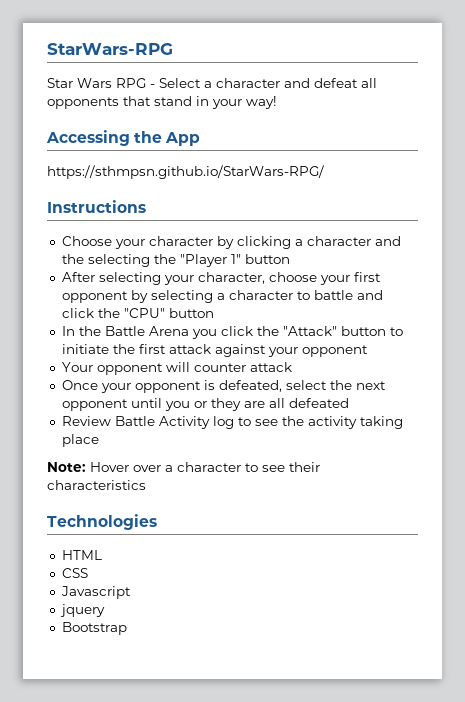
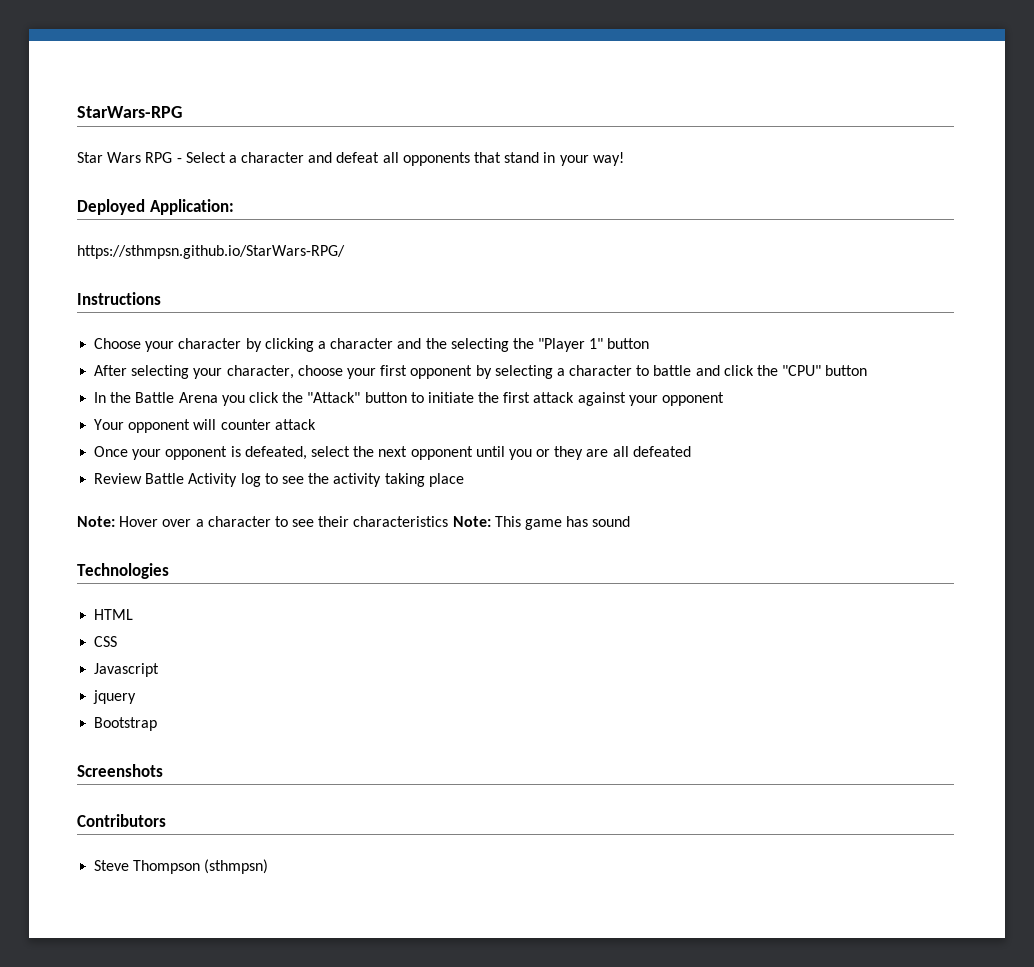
[46,130,201,146] Accessing the App -> [77,199,234,215] Deployed Application:
(146, 485) none -> [452,516,631,530] Note: This game has sound
(127, 628) none -> [77,764,163,777] [77,814,166,827] [94,859,269,874] // Screenshots // Contributors // Steve Thompson (sthmpsn)

